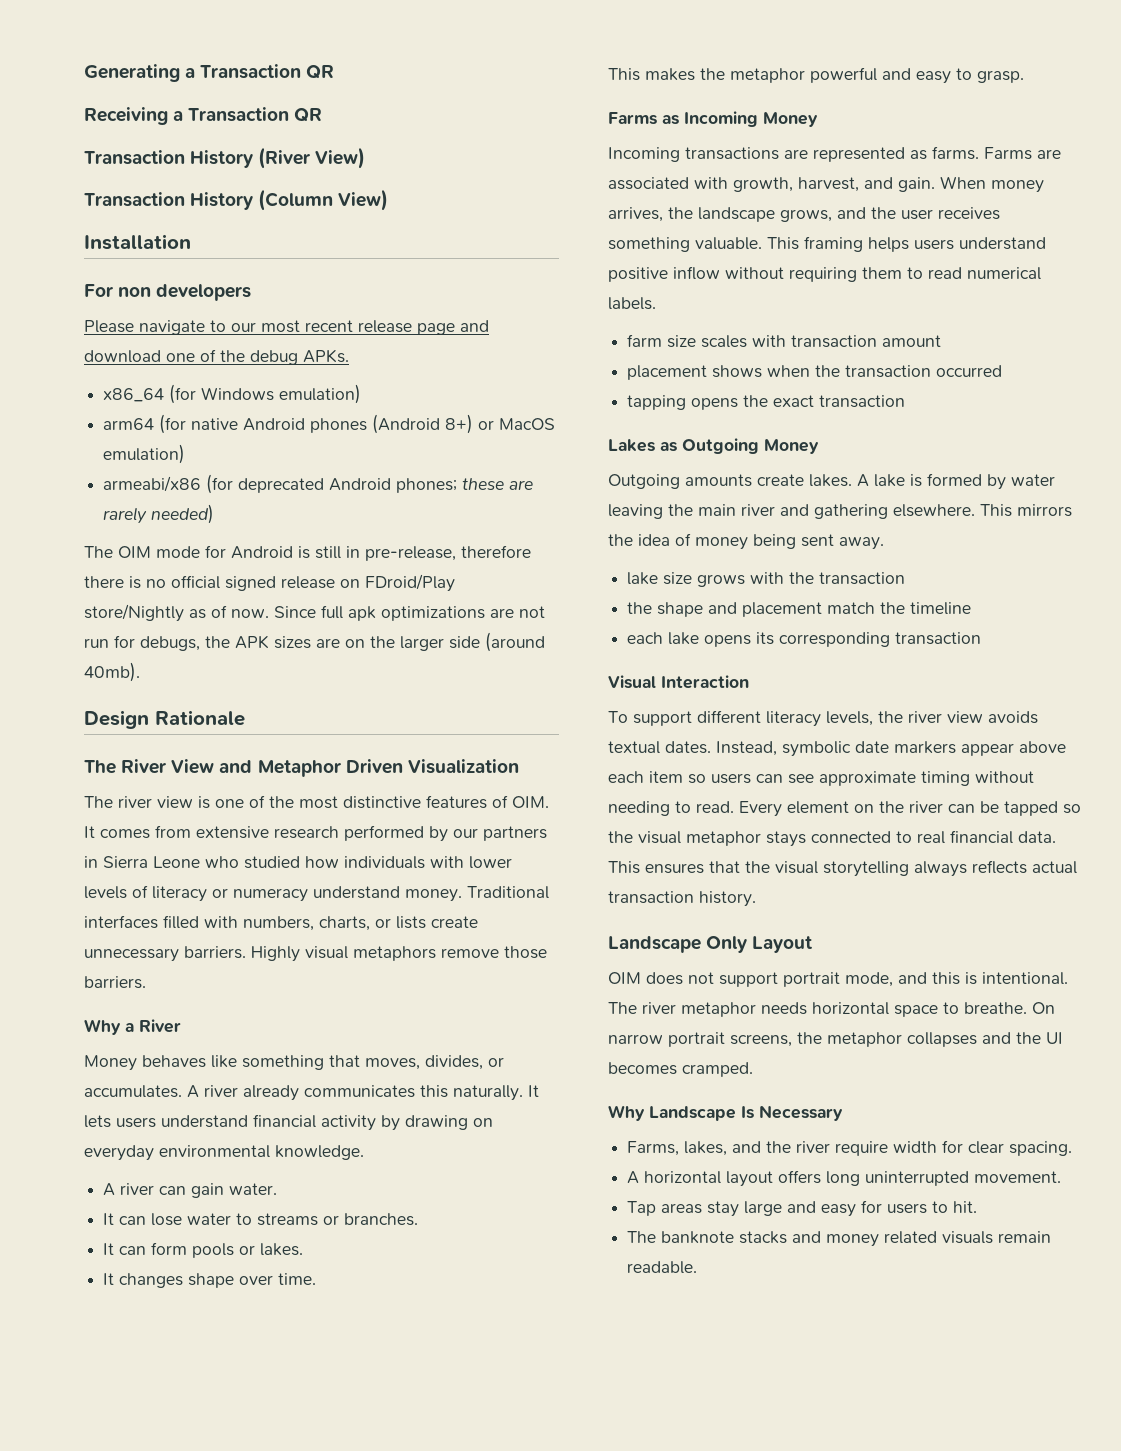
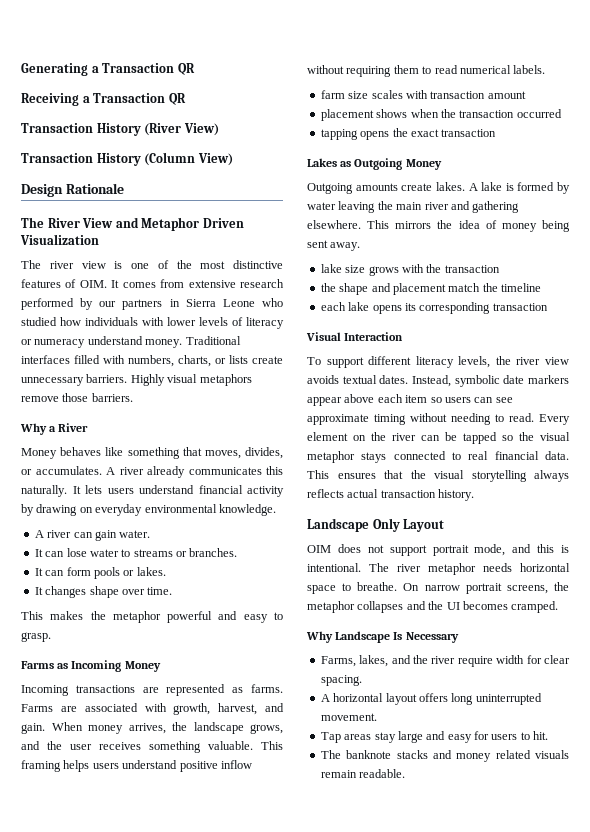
[84,234,191,250] [84,284,252,301] [84,320,489,335] [84,349,349,365] [103,384,362,404] [103,414,556,434] [103,444,186,464] [103,474,534,494] [103,504,215,524] [84,545,531,561] [84,574,455,592] [84,604,545,622] [84,632,545,652] [84,662,140,682] // Installation // For non developers // Please navigate to our most recent release page and download one of the debug APKs. // x86_64 (for Windows emulation) // arm64 (for native Android phones (Android 8+) or MacOS emulation) // armeabi/x86 (for deprecated Android phones; these are rarely needed) // The OIM mode for Android is still in pre-release, therefore there is no official signed release on FDroid/Play store/Nightly as of now. Since full apk optimizations are not run for debugs, the APK sizes are on the larger side (around 40mb). -> (233, 159) none

